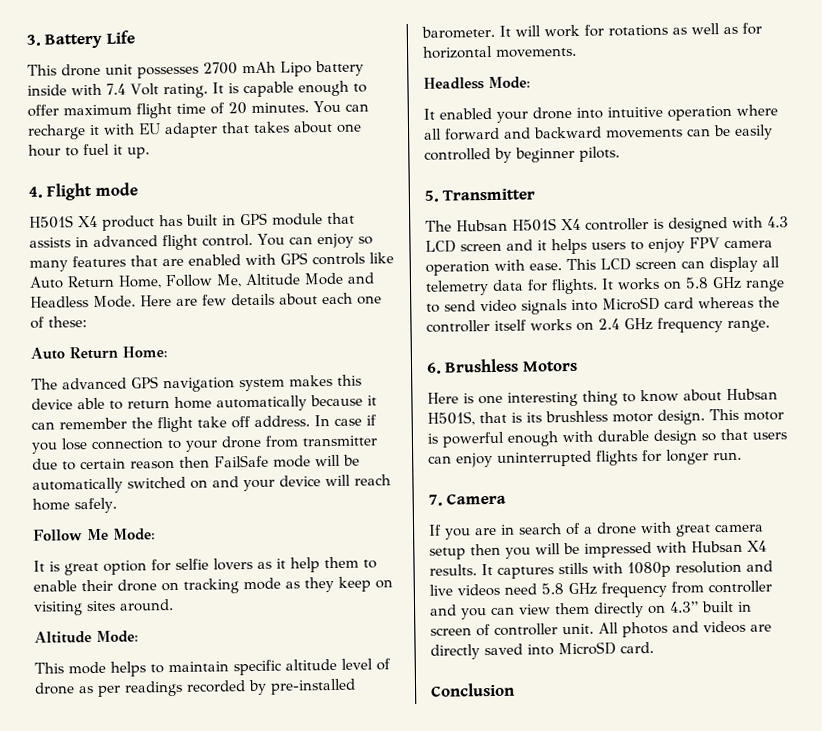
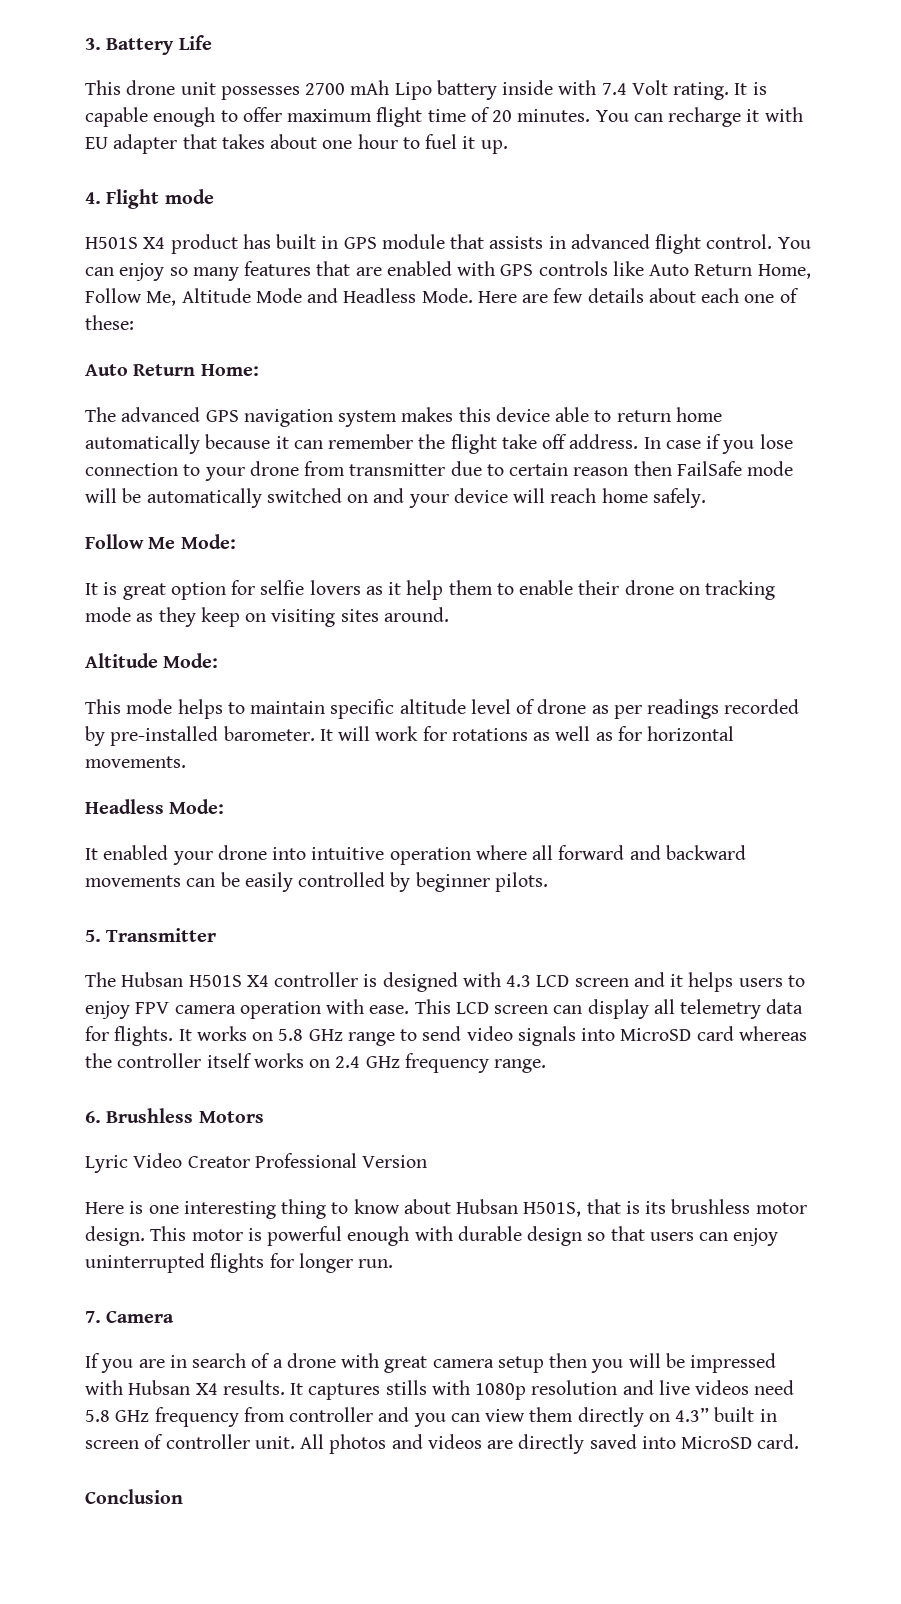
(578, 366) none -> [85,1153,428,1173] // Lyric Video Creator Professional Version

